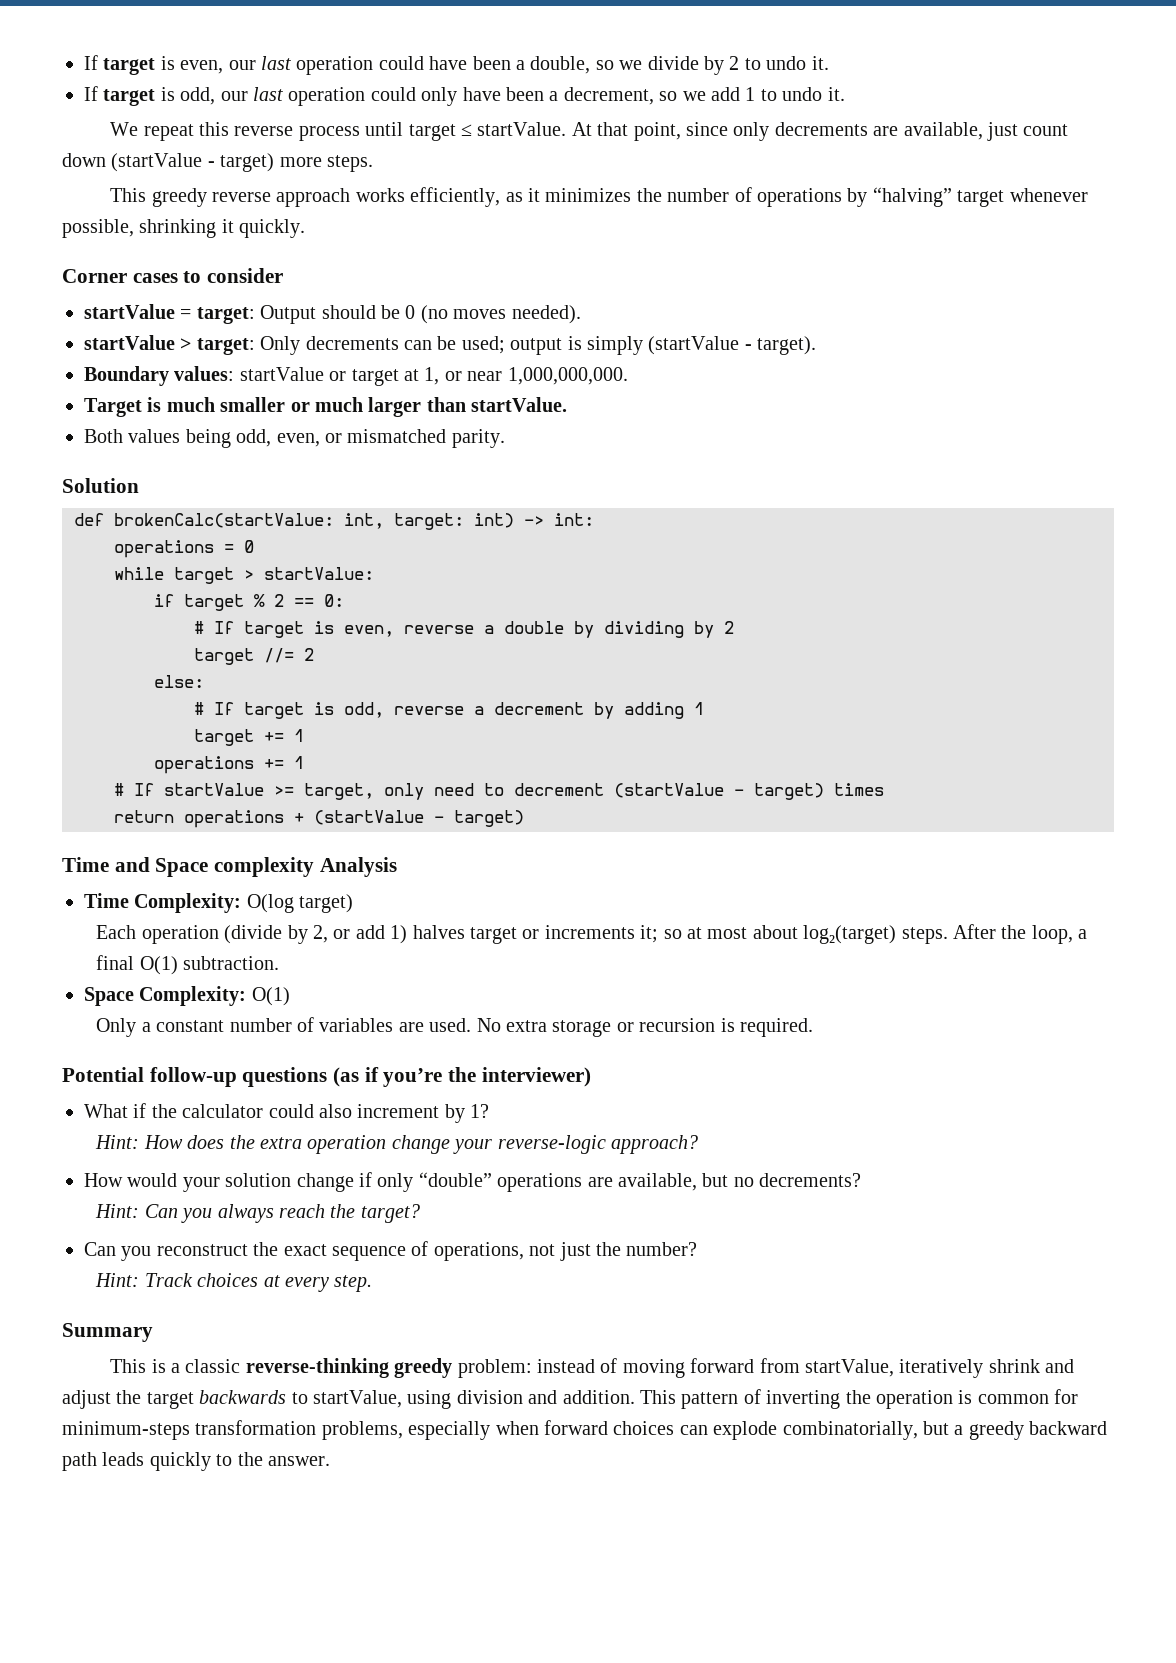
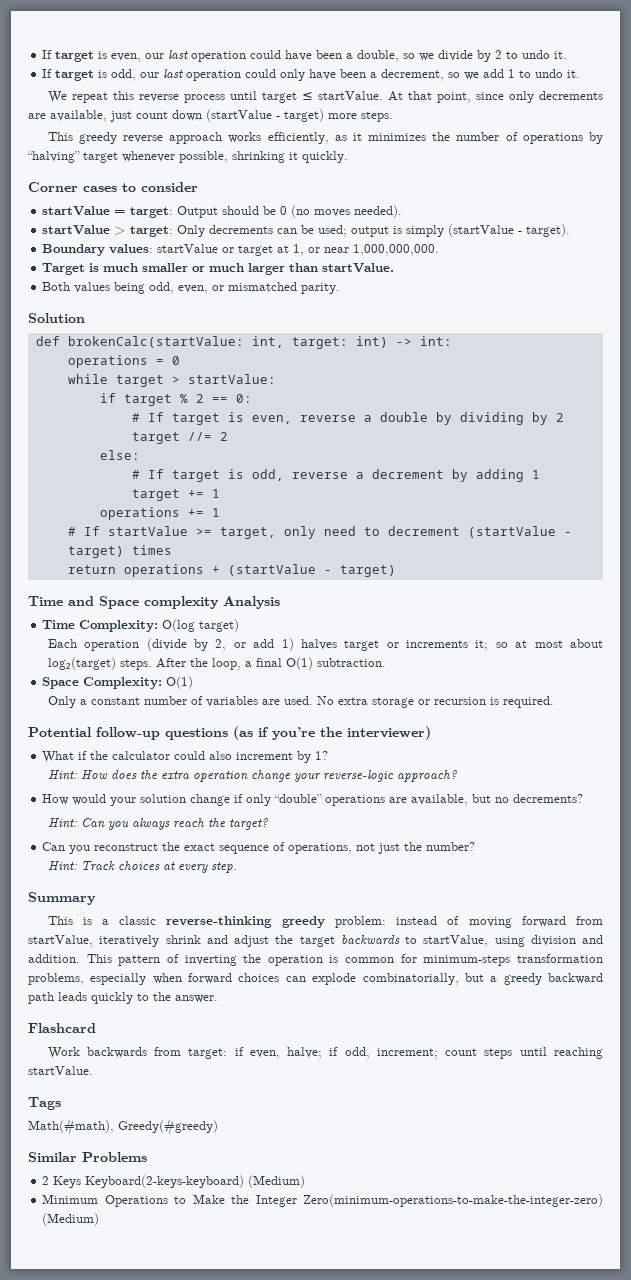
(330, 1461) none -> [28,1023,96,1033] [47,1047,603,1059] [28,1066,93,1075] [28,1097,61,1110] [28,1118,218,1135] [28,1152,147,1162] [42,1175,306,1188] [42,1194,603,1207] [42,1213,100,1226] // Flashcard // Work backwards from target: if even, halve; if odd, increment; count steps until reaching startValue. // Tags // Math(#math), Greedy(#greedy) // Similar Problems // 2 Keys Keyboard(2-keys-keyboard) (Medium) // Minimum Operations to Make the Integer Zero(minimum-operations-to-make-the-integer-zero) (Medium)

